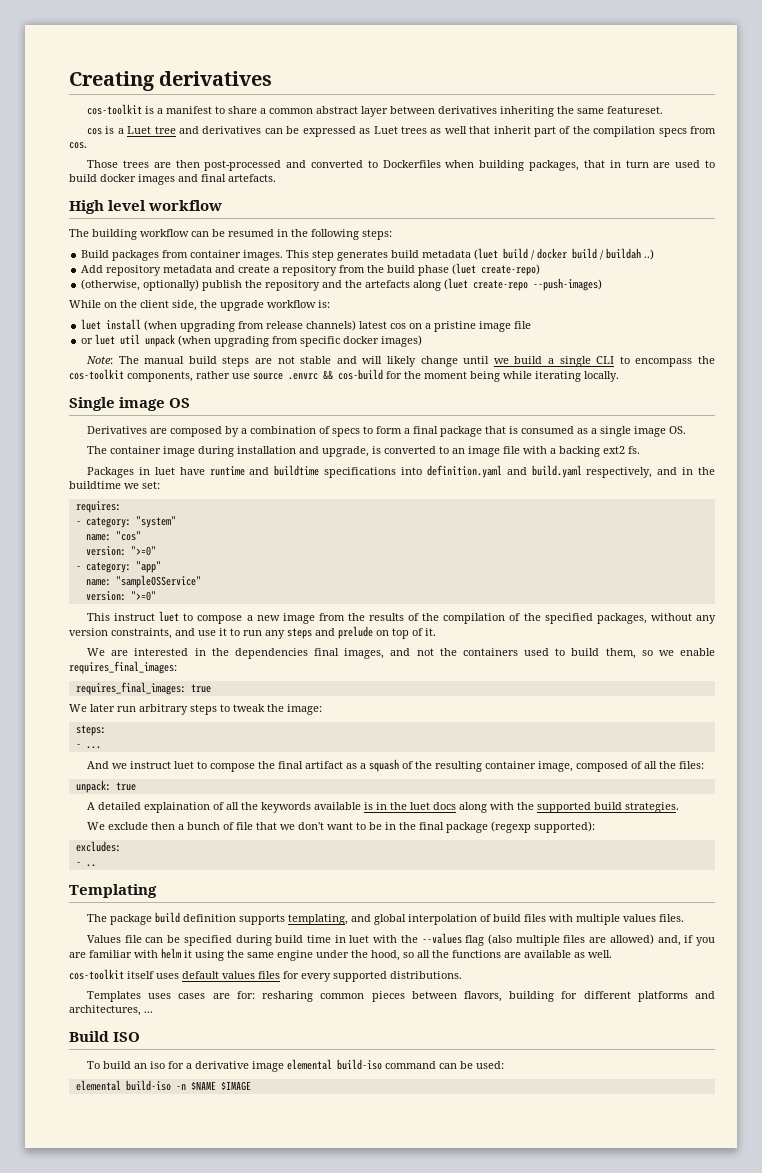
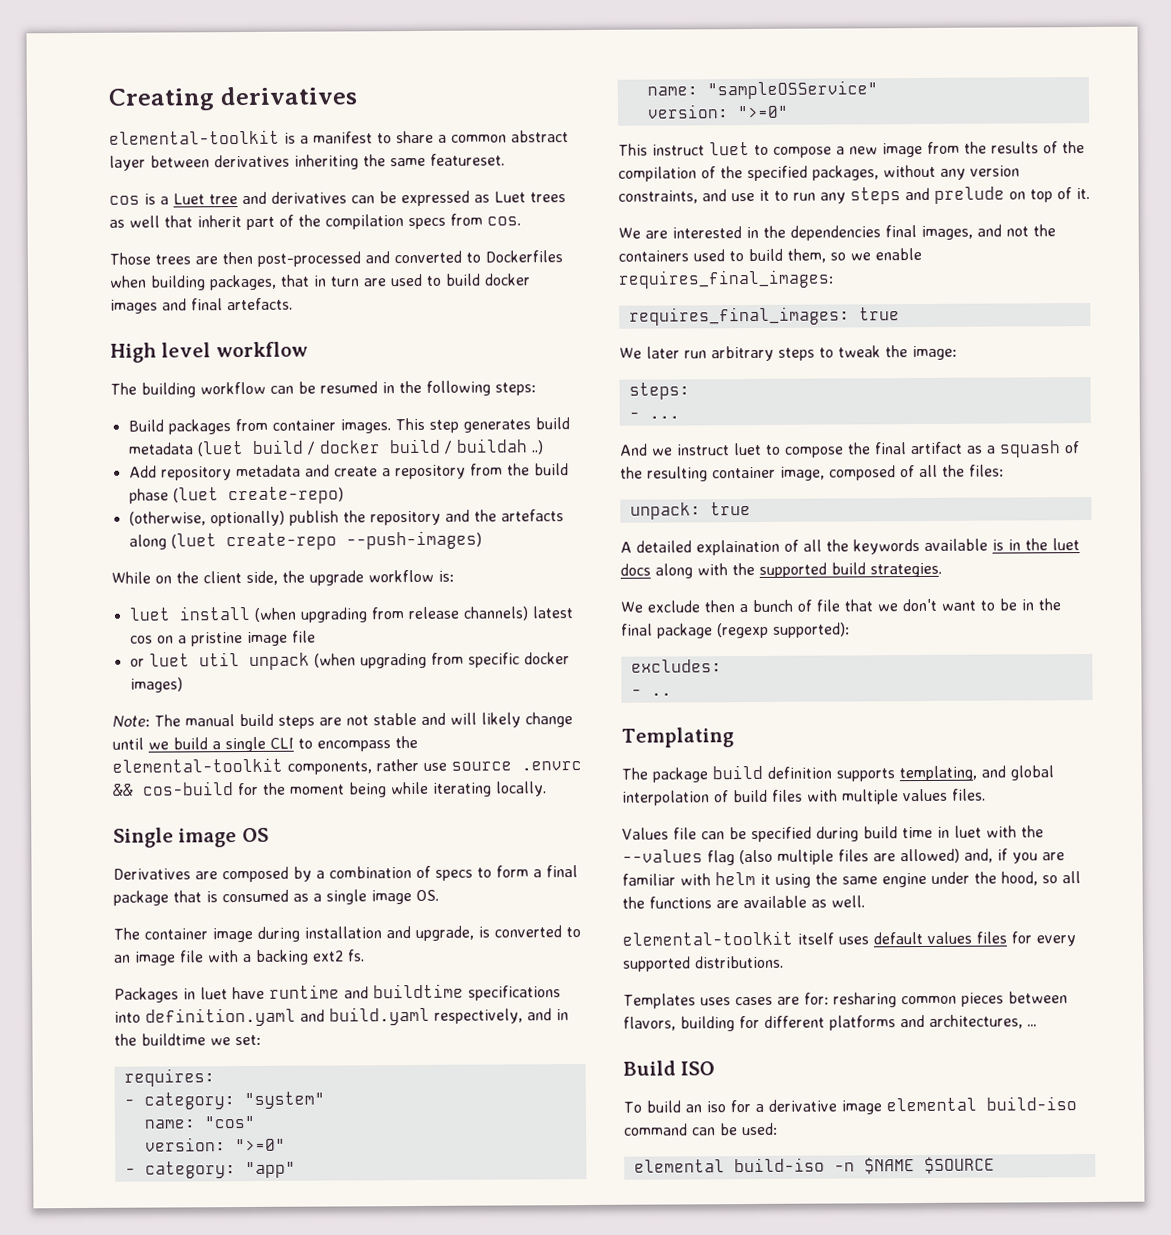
[87,104,143,115] cos-toolkit -> [109,129,280,145] elemental-toolkit
[69,369,124,380] cos-toolkit -> [112,757,283,773] elemental-toolkit
[69,969,124,980] cos-toolkit -> [622,930,793,946] elemental-toolkit
[220,1081,251,1091] $IMAGE -> [923,1156,995,1175] $SOURCE

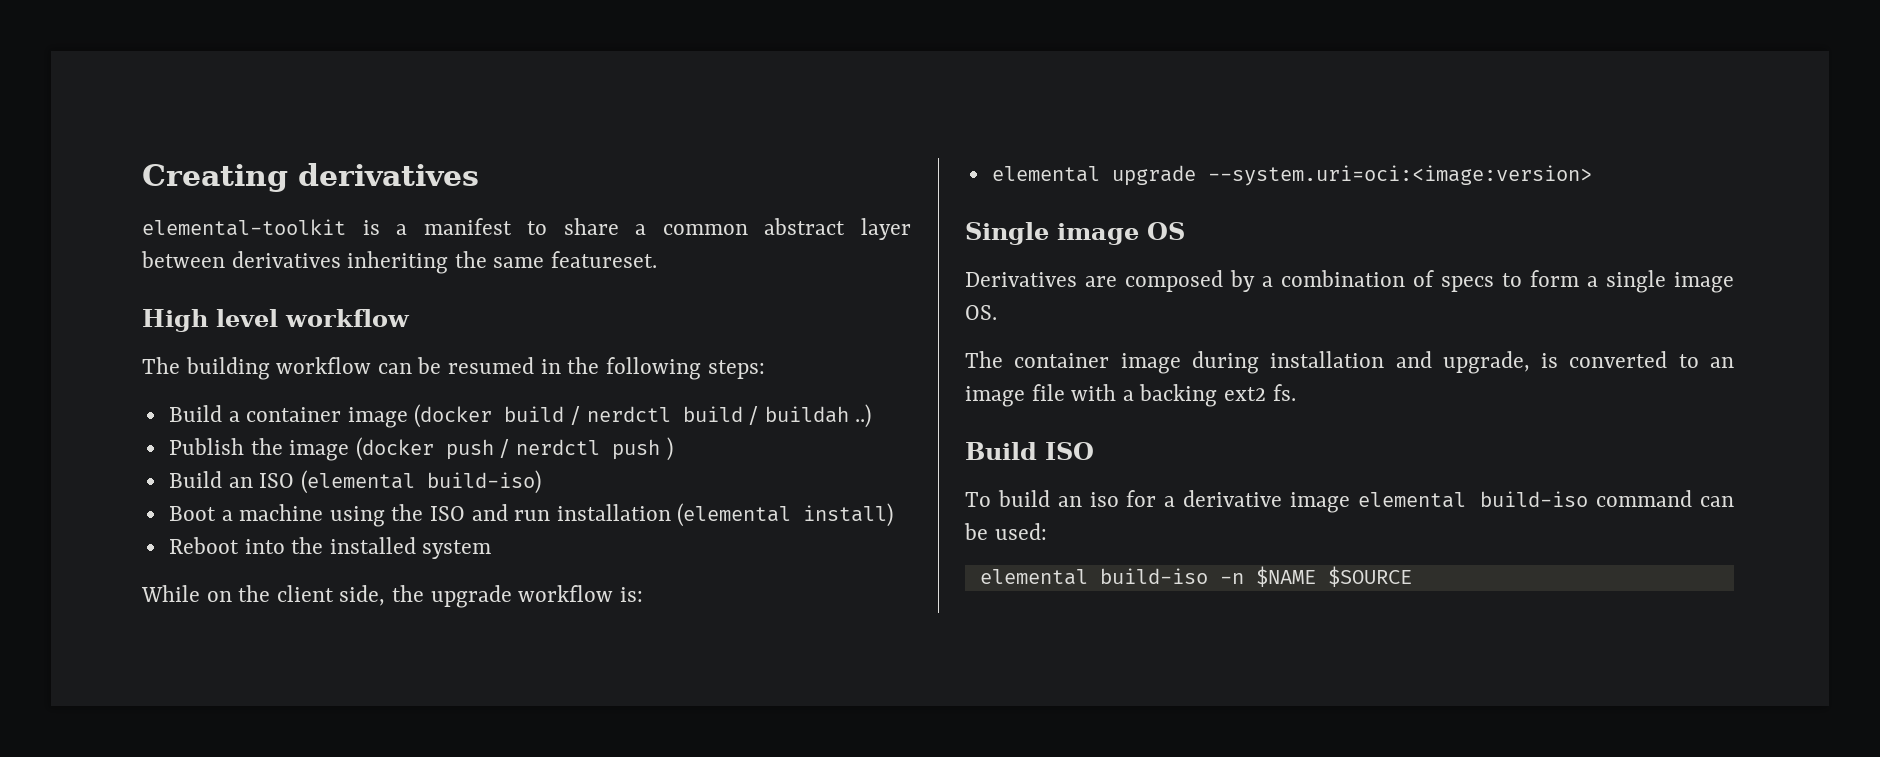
[109,190,566,207] [109,213,521,231] [109,250,563,267] [109,273,531,291] [110,297,293,314] // cos is a Luet tree and derivatives can be expressed as Luet trees as well that inherit part of the compilation specs from cos. // Those trees are then post-processed and converted to Dockerfiles when building packages, that in turn are used to build docker images and final artefacts. -> (658, 259) none
[167,417,570,435] [127,439,381,457] packages from container images. This step generates build metadata (luet build / docker -> [228,404,671,428] a container image (docker build / nerdctl
[128,463,569,481] [128,486,344,505] [128,509,564,527] [128,530,482,551] Add repository metadata and create a repository from the build phase (luet create-repo) // (otherwise, optionally) publish the repository and the artefacts along (luet create-repo --push-images) -> [168,437,673,461] [168,470,541,494] [168,503,894,527] [168,537,492,559] Publish the image (docker push / nerdctl push ) // Build an ISO (elemental build-iso) // Boot a machine using the ISO and run installation (elemental install) // Reboot into the installed system
[128,605,574,623] [129,630,316,647] [129,652,570,671] [129,677,183,693] [112,712,573,729] [112,735,418,753] [112,757,582,775] [112,781,547,798] luet install (when upgrading from release channels) latest cos on a pristine image file // or luet util unpack (when upgrading from specific docker images) // Note: The manual build steps are not stable and will likely change until we build a single CLI to encompass the elemental-toolkit components, rather use source .envrc && cos-build for the moment being while iterating locally. -> [991,165,1592,186] elemental upgrade --system.uri=oci:<image:version>
[546,865,578,878] [113,889,322,906] final package that is consumed as a -> (1598, 281) none
[114,983,561,1003] [114,1006,569,1027] [114,1033,261,1046] [123,1068,215,1087] [123,1091,325,1110] [143,1115,256,1129] [144,1137,286,1152] [124,1161,296,1179] [646,80,878,100] [646,104,789,119] [618,141,1085,158] [618,164,1020,182] [618,186,1090,205] [618,224,1056,241] [618,247,922,263] [618,269,834,289] [628,306,900,326] [619,345,957,362] [628,382,690,400] [628,411,680,419] [619,440,1080,458] [620,464,1004,482] [629,502,751,520] [620,538,1080,556] [620,562,942,579] [620,598,1061,613] [621,622,850,639] [630,659,722,673] [630,688,672,696] [621,727,734,748] [621,764,1054,783] [622,788,986,806] [622,825,1044,843] [622,848,1065,866] [622,871,1081,888] [622,895,865,909] [622,930,1076,947] [623,955,784,972] [623,991,1068,1009] [623,1014,1037,1032] // Packages in luet have runtime and buildtime specifications into definition.yaml and build.yaml respectively, and in the buildtime we set: // requires: // - category: "system" // name: "cos" // version: ">=0" // - category: "app" // name: "sampleOSService" // version: ">=0" // This instruct luet to compose a new image from the results of the compilation of the specified packages, without any version constraints, and use it to run any steps and prelude on top of it. // We are interested in the dependencies final images, and not the containers used to build them, so we enable requires_final_images: // requires_final_images: true // We later run arbitrary steps to tweak the image: // steps: // - ... // And we instruct luet to compose the final artifact as a squash of the resulting container image, composed of all the files: // unpack: true // A detailed explaination of all the keywords available is in the luet docs along with the supported build strategies. // We exclude then a bunch of file that we don't want to be in the final package (regexp supported): // excludes: // - .. // Templating // The package build definition supports templating, and global interpolation of build files with multiple values files. // Values file can be specified during build time in luet with the --values flag (also multiple files are allowed) and, if you are familiar with helm it using the same engine under the hood, so all the functions are available as well. // elemental-toolkit itself uses default values files for every supported distributions. // Templates uses cases are for: resharing common pieces between flavors, building for different platforms and architectures, ... -> (1296, 392) none

